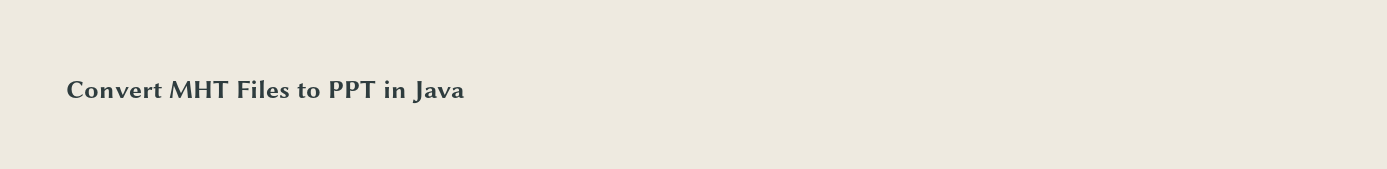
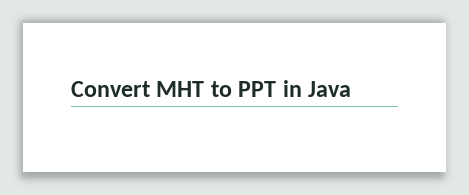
[236,80,291,98] Files -> (205, 89) none

